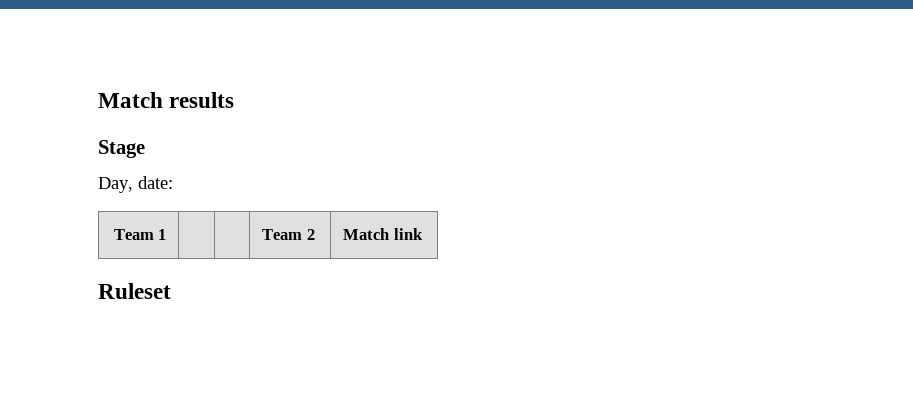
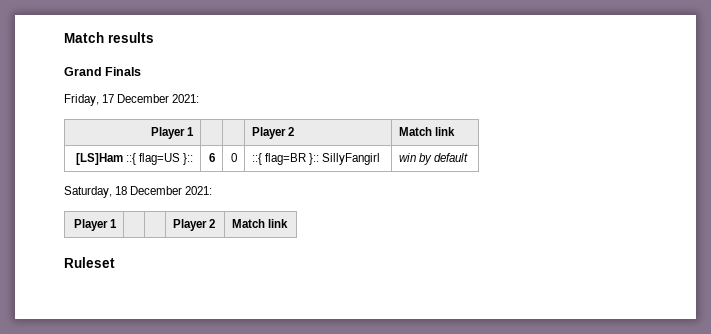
[98,140,145,158] [98,176,173,193] [113,229,166,240] [262,229,303,240] Stage // Day, date: // Team 1 | | | Team -> [64,67,142,76] [64,94,200,106] [151,127,195,139] [251,127,294,139] [398,127,455,136] [76,153,194,165] [208,153,215,162] [230,153,237,162] [251,153,380,165] [398,153,468,165] [64,186,213,198] [74,219,118,231] [172,219,207,231] Grand Finals // Friday, 17 December 2021: // Player 1 | | | Player 2 | Match link // [LS]Ham ::{ flag=US }:: | 6 | 0 | ::{ flag=BR }:: SillyFangirl | win by default // Saturday, 18 December 2021: // Player 1 | | | Player

